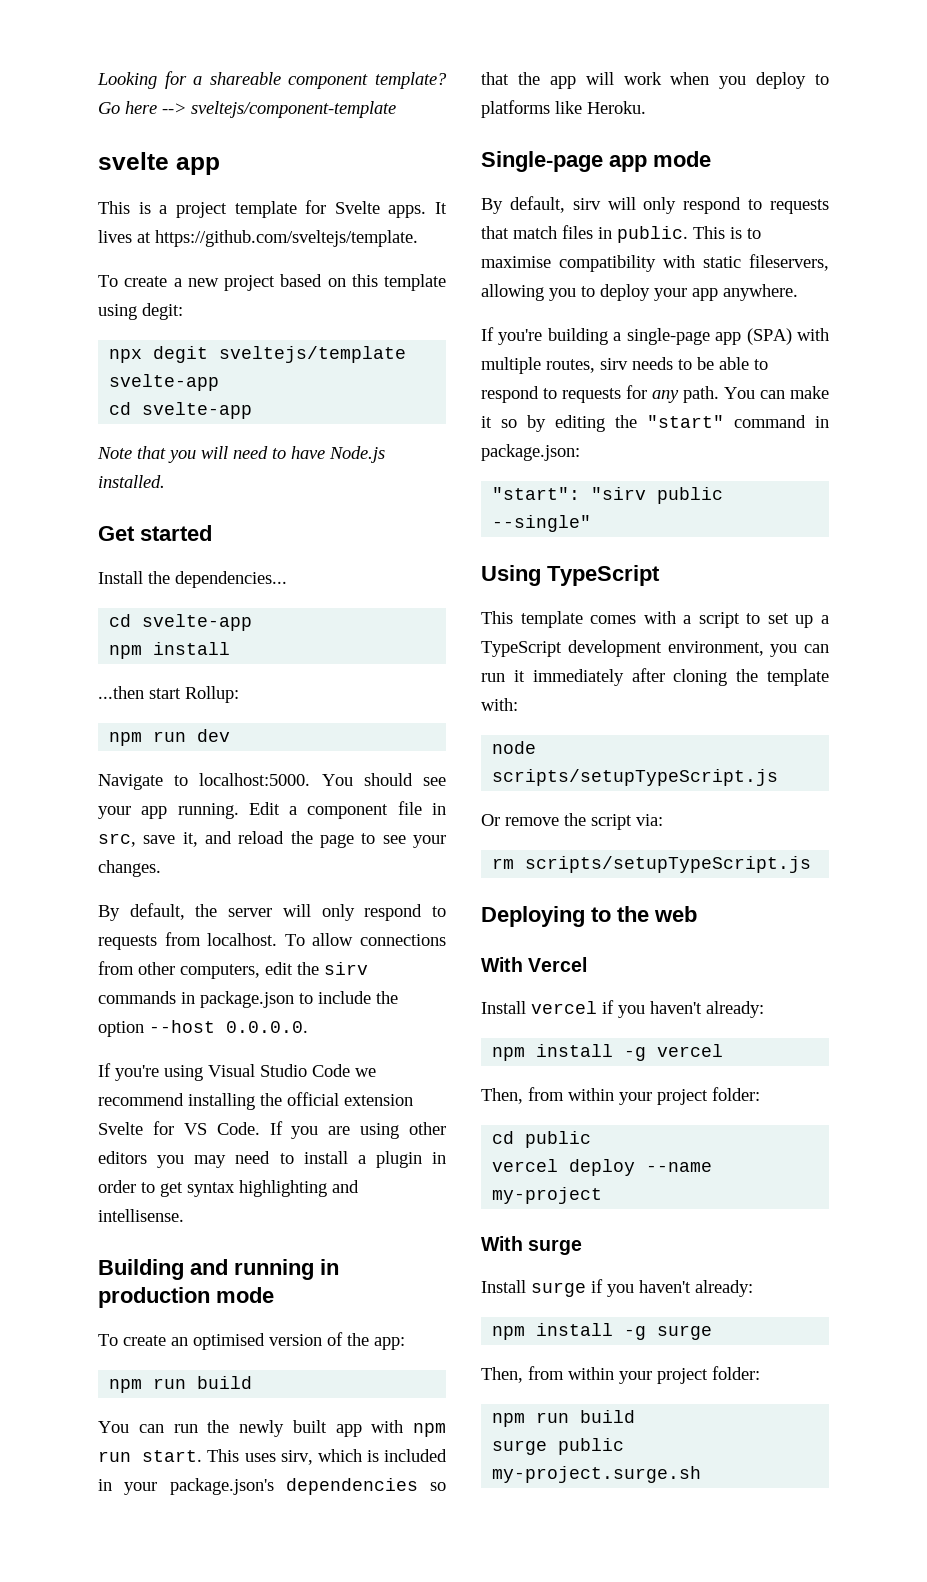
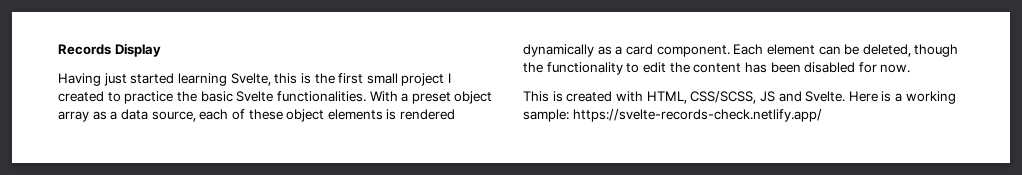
[97,71,447,89] [98,101,396,118] [98,152,220,175] [98,200,447,218] [98,230,418,247] [98,274,446,291] [98,303,183,320] [109,346,407,363] [109,374,220,391] [109,402,253,419] [97,446,385,463] [98,475,165,488] [98,525,212,541] [98,571,287,588] [109,614,253,631] [109,642,231,659] [98,686,239,703] [109,729,231,746] [98,773,446,790] [98,801,446,819] [98,831,446,848] [98,860,161,877] [98,903,447,921] [98,932,446,950] [98,961,368,979] [98,991,398,1008] [98,1020,308,1037] [98,1063,376,1081] [98,1092,413,1110] [98,1121,446,1139] [98,1151,446,1168] [98,1180,359,1197] [98,1209,184,1222] [98,1259,339,1280] [98,1287,274,1308] [98,1332,405,1350] [109,1376,253,1393] [98,1420,446,1437] [98,1449,447,1465] [98,1478,446,1495] [481,72,829,89] [481,100,646,118] [481,151,711,172] [481,196,829,214] [481,225,761,243] [481,254,829,272] [481,284,798,301] [481,327,829,345] [481,357,768,374] [481,385,829,403] [481,415,829,432] [481,444,580,461] [492,487,724,504] [492,515,592,532] [481,565,660,586] [481,611,829,628] [481,640,829,657] [481,668,829,686] [481,698,518,711] [492,741,537,754] [492,769,779,786] [481,813,663,830] [492,856,812,873] [481,906,697,927] [481,957,588,972] [481,1000,764,1018] [492,1044,724,1061] [481,1087,760,1105] [492,1131,592,1148] [492,1159,713,1176] [492,1187,603,1204] [481,1236,583,1255] [481,1279,753,1297] [492,1323,713,1340] [481,1366,760,1384] [492,1410,636,1427] [492,1438,625,1455] [492,1466,702,1483] Looking for a shareable component template? Go here --> sveltejs/component-template // svelte app // This is a project template for Svelte apps. It lives at https://github.com/sveltejs/template. // To create a new project based on this template using degit: // npx degit sveltejs/template svelte-app // cd svelte-app // Note that you will need to have Node.js installed. // Get started // Install the dependencies... // cd svelte-app // npm install // ...then start Rollup: // npm run dev // Navigate to localhost:5000. You should see your app running. Edit a component file in src, save it, and reload the page to see your changes. // By default, the server will only respond to requests from localhost. To allow connections from other computers, edit the sirv commands in package.json to include the option --host 0.0.0.0. // If you're using Visual Studio Code we recommend installing the official extension Svelte for VS Code. If you are using other editors you may need to install a plugin in order to get syntax highlighting and intellisense. // Building and running in production mode // To create an optimised version of the app: // npm run build // You can run the newly built app with npm run start. This uses sirv, which is included in your package.json's dependencies so that the app will work when you deploy to platforms like Heroku. // Single-page app mode // By default, sirv will only respond to requests that match files in public. This is to maximise compatibility with static fileservers, allowing you to deploy your app anywhere. // If you're building a single-page app (SPA) with multiple routes, sirv needs to be able to respond to requests for any path. You can make it so by editing the "start" command in package.json: // "start": "sirv public --single" // Using TypeScript // This template comes with a script to set up a TypeScript development environment, you can run it immediately after cloning the template with: // node scripts/setupTypeScript.js // Or remove the script via: // rm scripts/setupTypeScript.js // Deploying to the web // With Vercel // Install vercel if you haven't already: // npm install -g vercel // Then, from within your project folder: // cd public // vercel deploy --name my-project // With surge // Install surge if you haven't already: // npm install -g surge // Then, from within your project folder: // npm run build // surge public my-project.surge.sh -> [58,43,161,57] [58,73,452,86] [58,91,493,104] [58,109,456,122] [523,44,959,57] [523,62,911,75] [523,91,956,104] [523,109,822,122] Records Display // Having just started learning Svelte, this is the first small project I created to practice the basic Svelte functionalities. With a preset object array as a data source, each of these object elements is rendered dynamically as a card component. Each element can be deleted, though the functionality to edit the content has been disabled for now. // This is created with HTML, CSS/SCSS, JS and Svelte. Here is a working sample: https://svelte-records-check.netlify.app/

